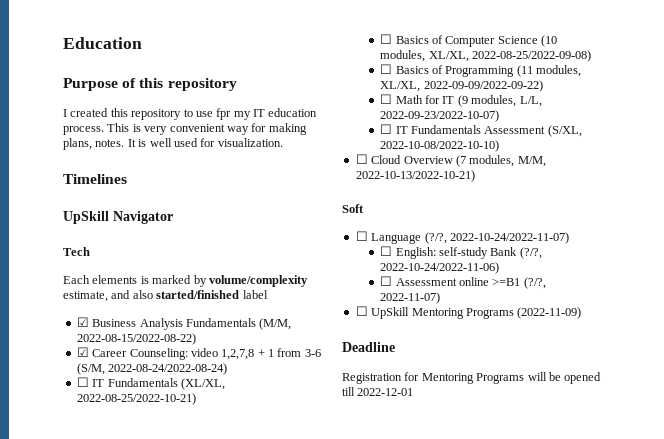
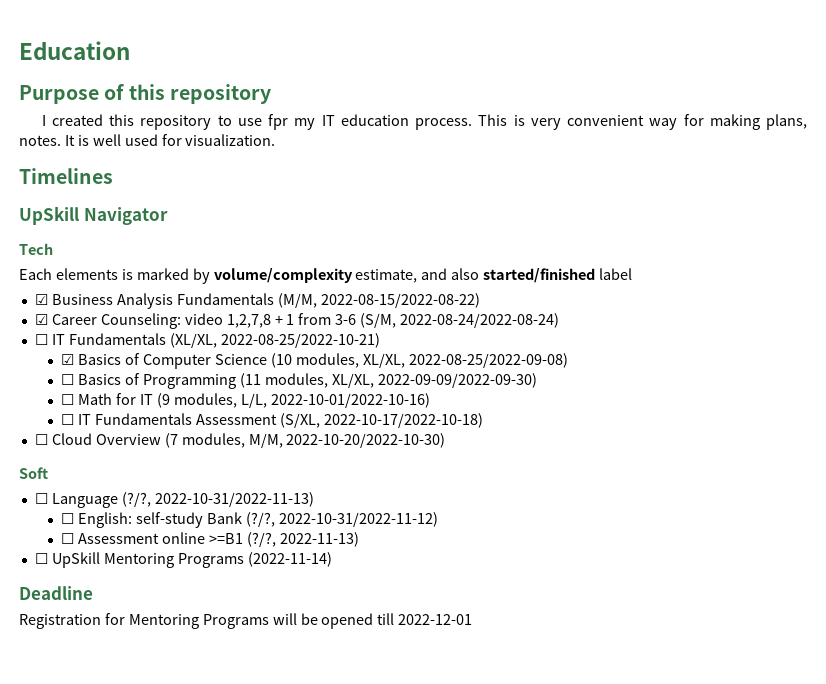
[380,34,393,44] ☐ -> [61,354,75,365] ☑
[423,80,543,92] 2022-09-09/2022-09-22) -> [377,373,537,388] 2022-09-09/2022-09-30)
[380,110,500,122] 2022-09-23/2022-10-07) -> [270,393,430,408] 2022-10-01/2022-10-16)
[380,140,500,152] 2022-10-08/2022-10-10) -> [323,413,483,428] 2022-10-17/2022-10-18)
[355,170,475,182] 2022-10-13/2022-10-21) -> [286,433,446,448] 2022-10-20/2022-10-30)
[449,232,569,244] 2022-10-24/2022-11-07) -> [154,492,314,507] 2022-10-31/2022-11-13)
[380,262,500,274] 2022-10-24/2022-11-06) -> [278,512,438,527] 2022-10-31/2022-11-12)
[380,292,441,304] 2022-11-07) -> [279,532,359,547] 2022-11-13)
[517,307,582,319] (2022-11-09) -> [247,552,332,567] (2022-11-14)

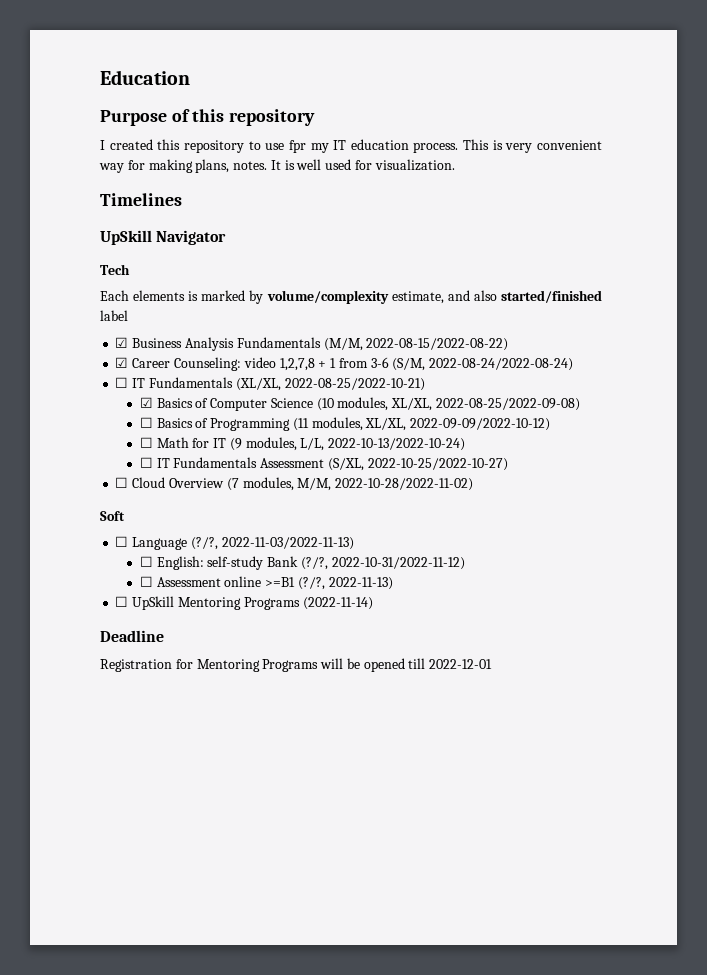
[377,373,537,388] 2022-09-09/2022-09-30) -> [410,418,551,431] 2022-09-09/2022-10-12)
[270,393,430,408] 2022-10-01/2022-10-16) -> [328,438,466,451] 2022-10-13/2022-10-24)
[323,413,483,428] 2022-10-17/2022-10-18) -> [367,458,508,471] 2022-10-25/2022-10-27)
[286,433,446,448] 2022-10-20/2022-10-30) -> [335,478,474,491] 2022-10-28/2022-11-02)
[154,492,314,507] 2022-10-31/2022-11-13) -> [221,537,354,550] 2022-11-03/2022-11-13)

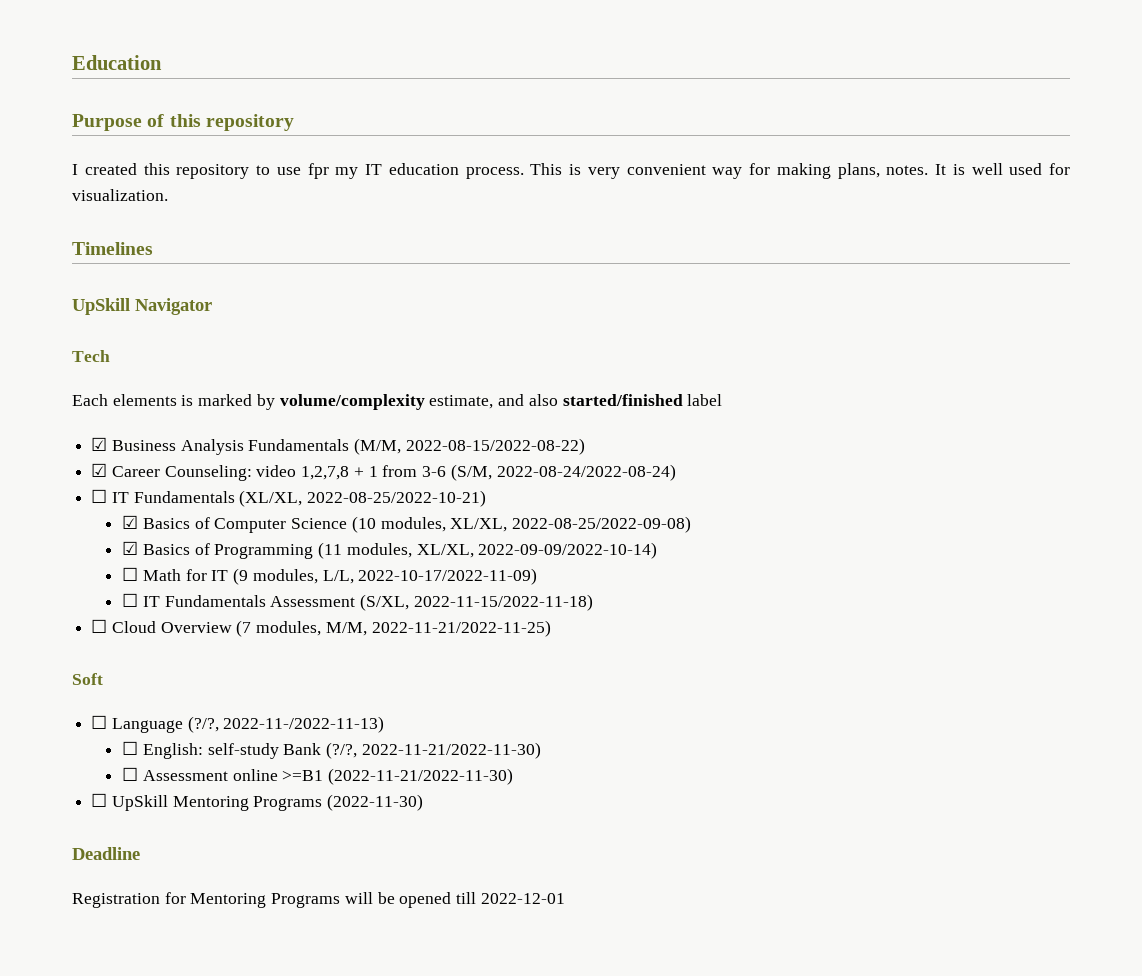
[139,417,153,428] ☐ -> [122,541,139,555] ☑
[410,418,551,431] 2022-09-09/2022-10-12) -> [478,542,658,559] 2022-09-09/2022-10-14)
[328,438,466,451] 2022-10-13/2022-10-24) -> [358,568,538,585] 2022-10-17/2022-11-09)
[367,458,508,471] 2022-10-25/2022-10-27) -> [413,594,593,611] 2022-11-15/2022-11-18)
[335,478,474,491] 2022-10-28/2022-11-02) -> [371,620,551,637] 2022-11-21/2022-11-25)
[221,537,354,550] 2022-11-03/2022-11-13) -> [223,716,385,733] 2022-11-/2022-11-13)
[331,557,465,570] 2022-10-31/2022-11-12) -> [361,742,541,759] 2022-11-21/2022-11-30)
[297,577,393,590] (?/?, 2022-11-13) -> [328,768,514,785] (2022-11-21/2022-11-30)
[302,597,373,610] (2022-11-14) -> [327,794,424,811] (2022-11-30)

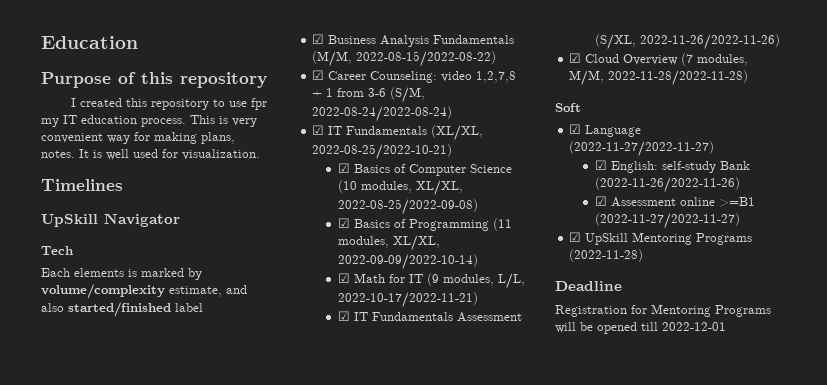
[91,489,108,503] ☐ -> [312,125,325,135] ☑
[122,567,139,581] ☐ -> [337,273,350,283] ☑
[358,568,538,585] [122,593,139,607] 2022-10-17/2022-11-09) // ☐ -> [337,292,478,308] [337,311,350,321] 2022-10-17/2022-11-21) // ☑
[413,594,593,611] [91,619,108,633] 2022-11-15/2022-11-18) // ☐ -> [639,34,780,50] [569,53,582,63] 2022-11-26/2022-11-26) // ☑
[371,620,551,637] 2022-11-21/2022-11-25) -> [608,70,749,86] 2022-11-28/2022-11-28)
[91,715,385,733] [122,741,541,759] [122,767,139,781] ☐ Language (?/?, 2022-11-/2022-11-13) // ☐ English: self-study Bank (?/?, 2022-11-21/2022-11-30) // ☐ -> [569,124,642,137] [569,141,715,157] [594,160,750,173] [594,177,740,193] [594,196,607,206] ☑ Language (2022-11-27/2022-11-27) // ☑ English: self-study Bank (2022-11-26/2022-11-26) // ☑
[328,768,514,785] [91,793,108,807] (2022-11-21/2022-11-30) // ☐ -> [594,213,740,229] [569,232,582,242] (2022-11-27/2022-11-27) // ☑
[327,794,424,811] (2022-11-30) -> [569,249,644,262] (2022-11-28)

